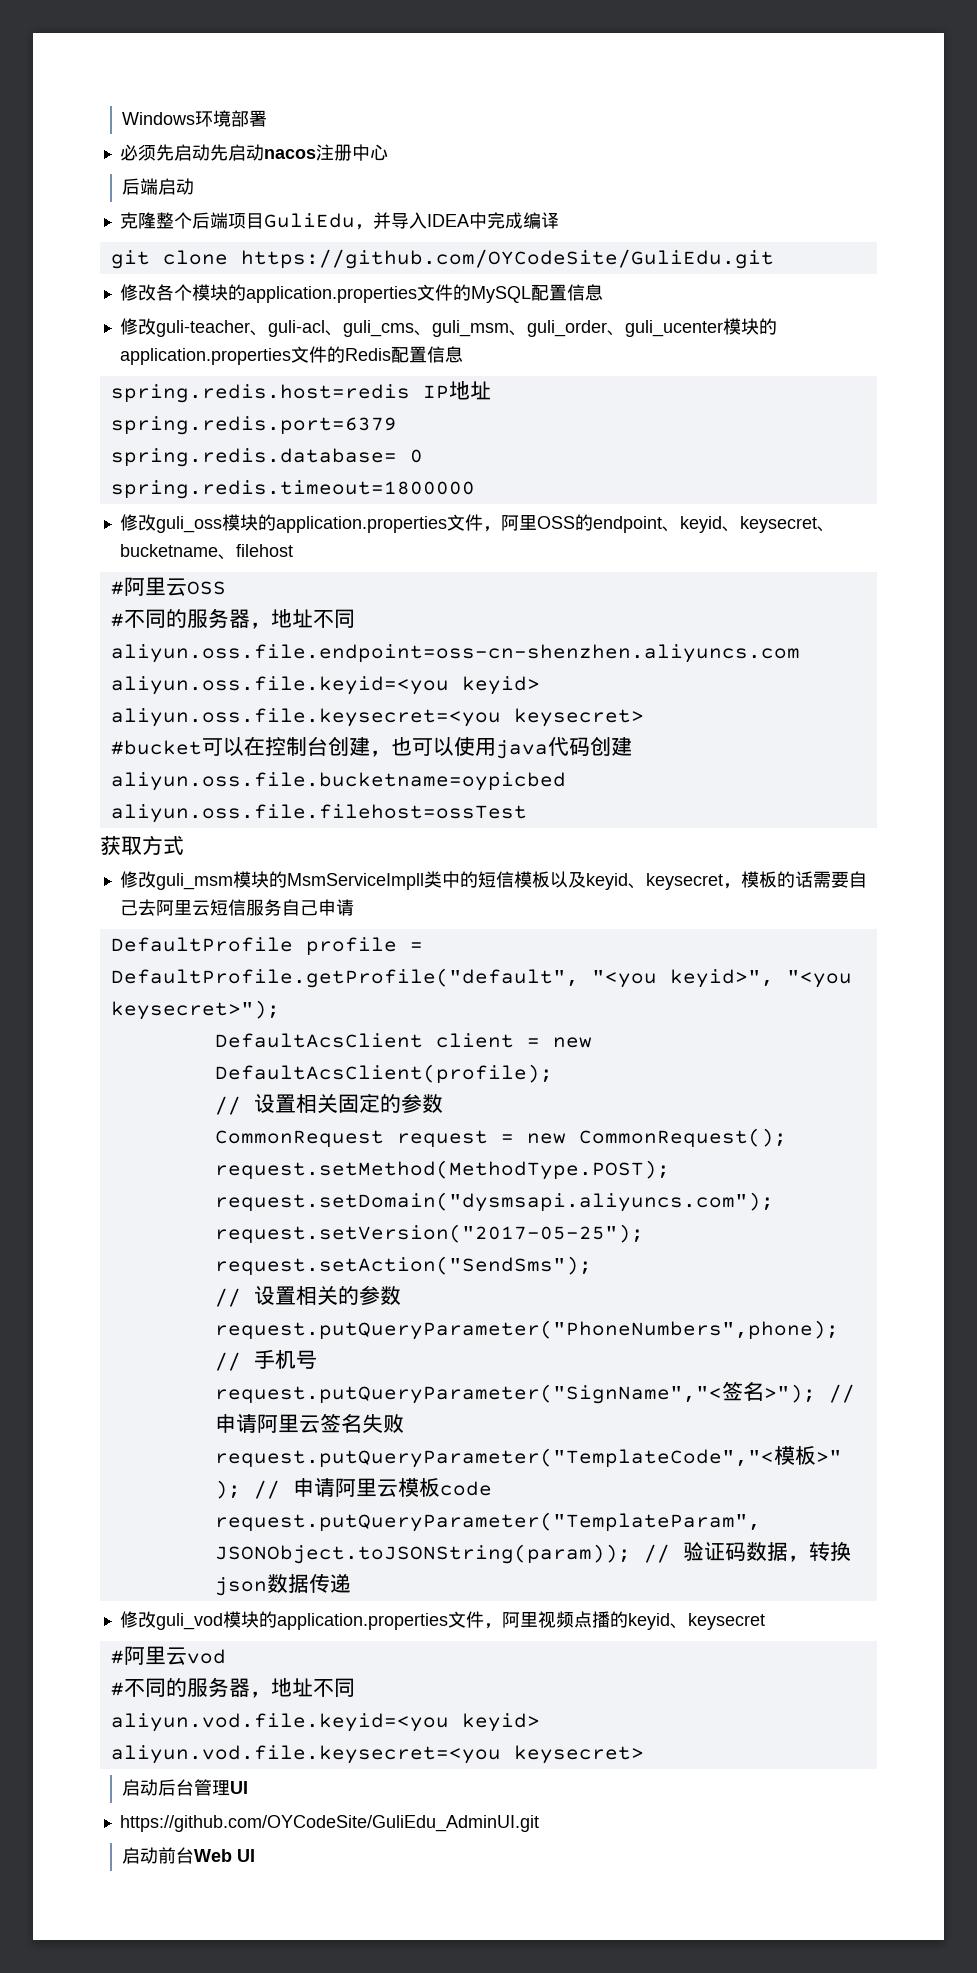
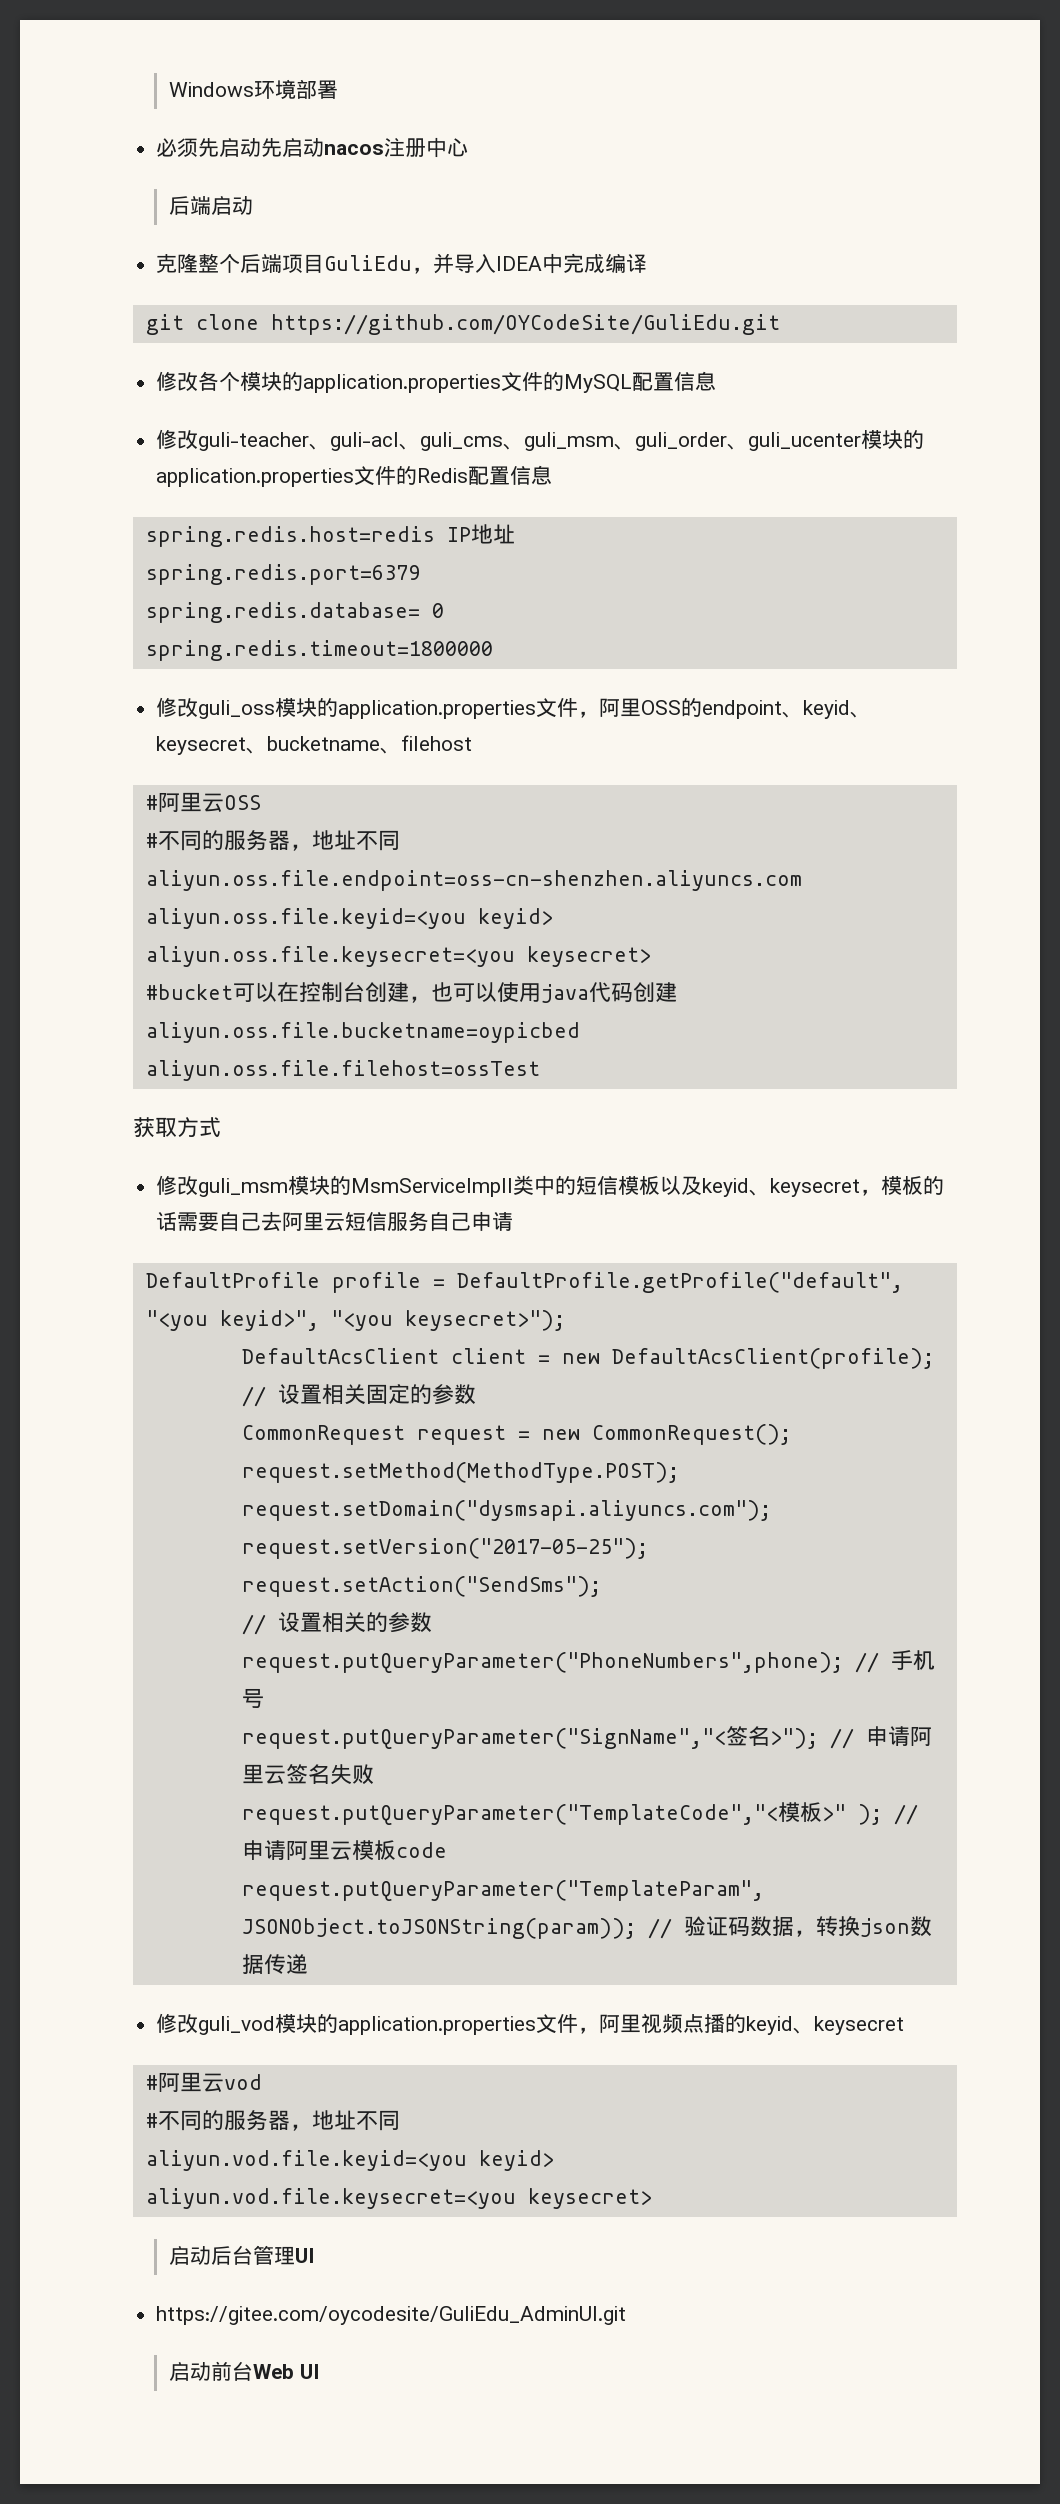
[119,1815,539,1832] https://github.com/OYCodeSite/GuliEdu_AdminUI.git -> [156,2306,627,2325] https://gitee.com/oycodesite/GuliEdu_AdminUI.git

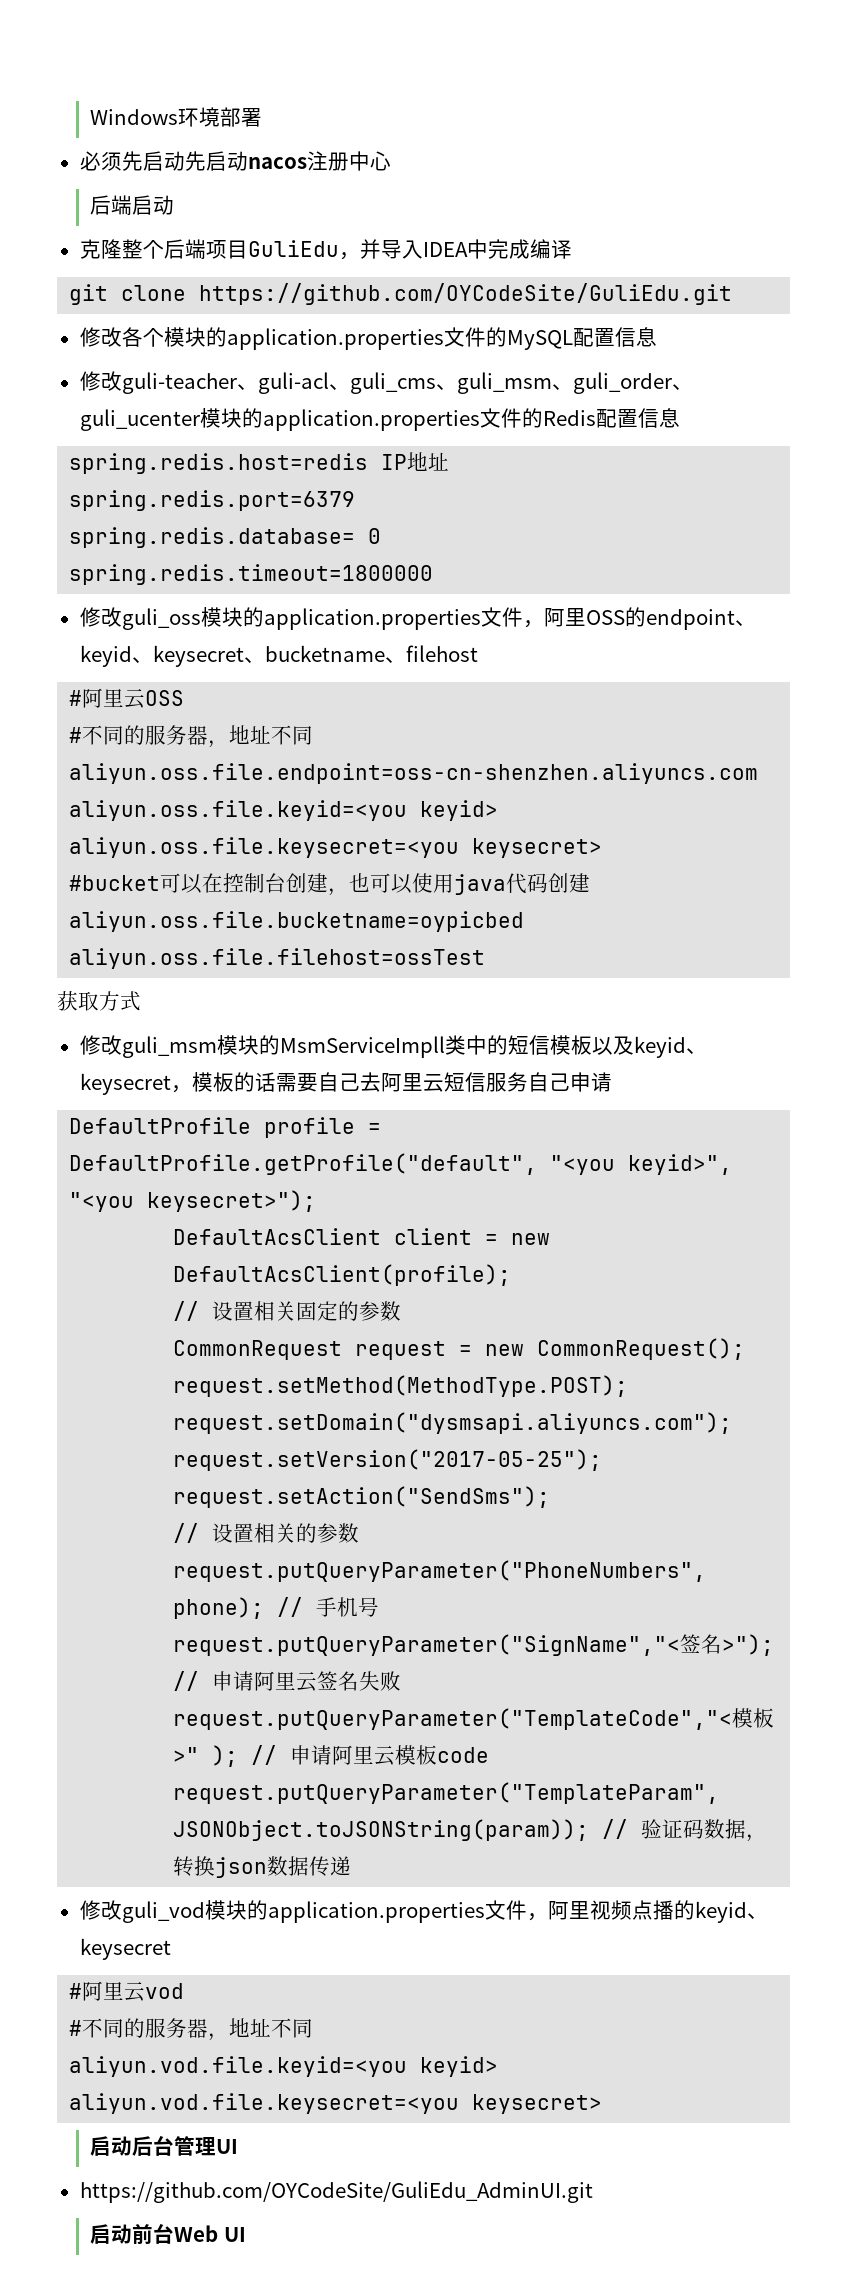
[156,2306,627,2325] https://gitee.com/oycodesite/GuliEdu_AdminUI.git -> [79,2181,593,2203] https://github.com/OYCodeSite/GuliEdu_AdminUI.git

